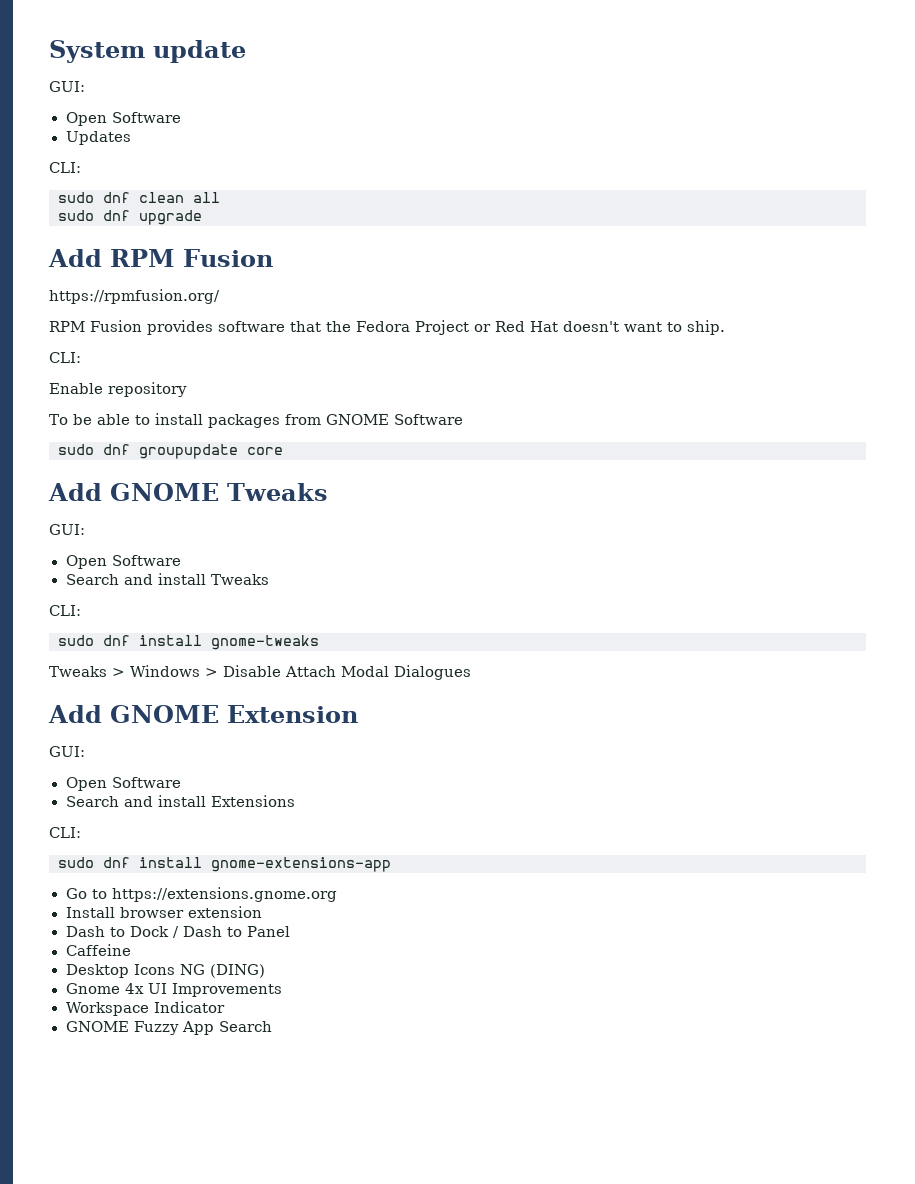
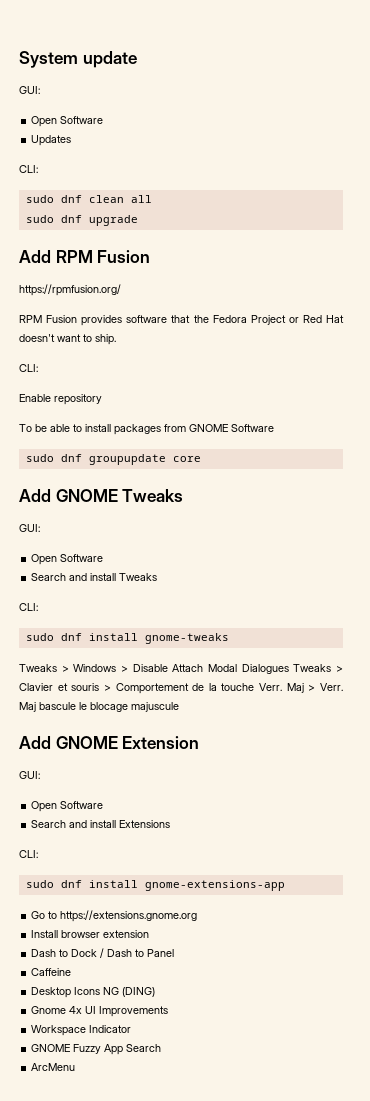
(471, 672) none -> [293,664,343,672] [19,683,343,694] [19,702,179,712] Tweaks > Clavier et souris > Comportement de la touche Verr. Maj > Verr. Maj bascule le blocage majuscule
(272, 1026) none -> [31,1063,76,1071] // ArcMenu

